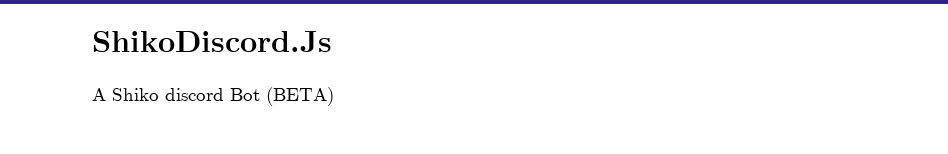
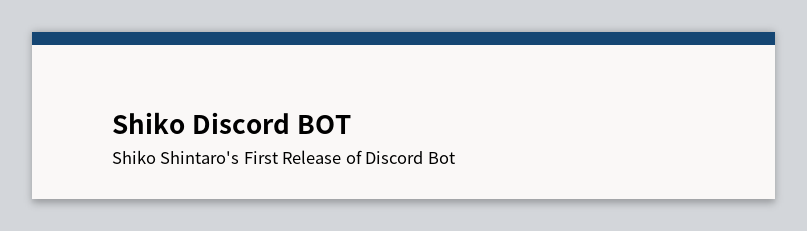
[92,31,332,52] [92,87,334,106] ShikoDiscord.Js // A Shiko discord Bot (BETA) -> [112,112,352,134] [112,150,455,164] Shiko Discord BOT // Shiko Shintaro's First Release of Discord Bot

